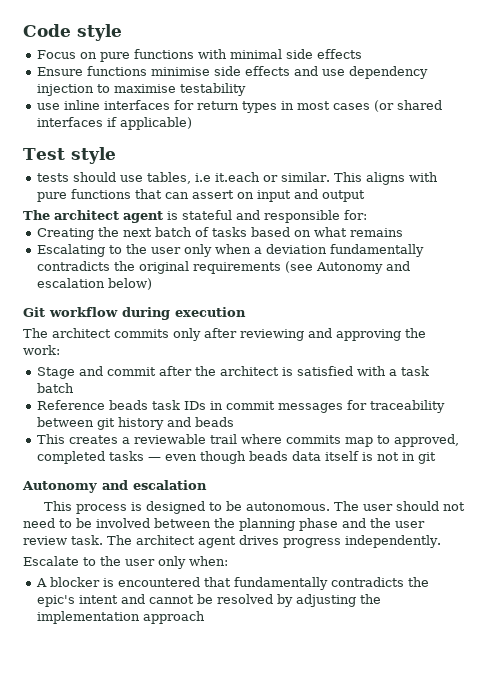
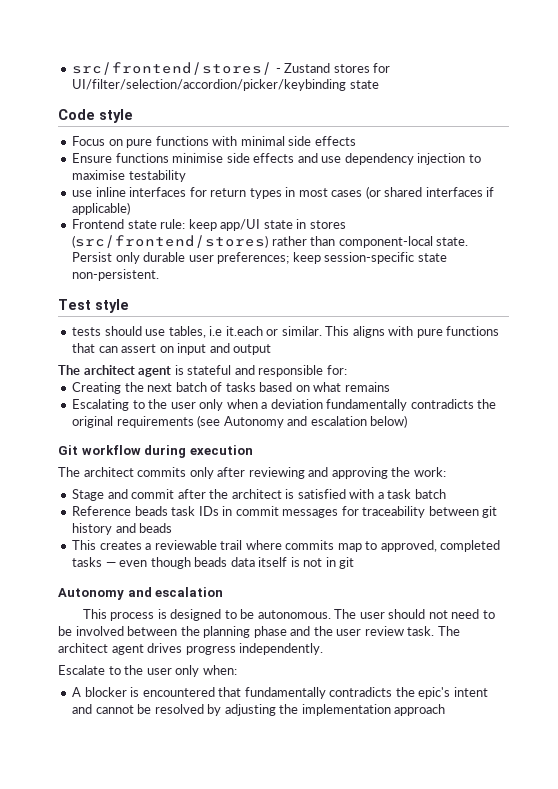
(23, 30) none -> [72,62,391,75] [72,79,379,91] src/frontend/stores/ - Zustand stores for UI/filter/selection/accordion/picker/keybinding state //
(192, 123) none -> [72,219,346,231] [72,235,469,248] [72,252,447,264] [72,269,160,281] // Frontend state rule: keep app/UI state in stores (src/frontend/stores) rather than component-local state. Persist only durable user preferences; keep session-specific state non-persistent.

